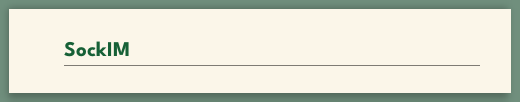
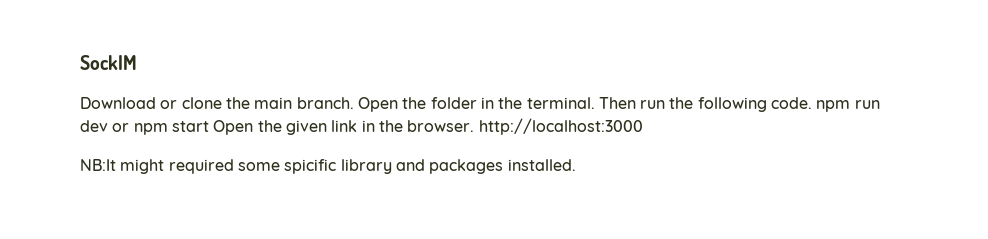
(130, 49) none -> [80,97,880,112] [80,118,643,135] [80,159,576,174] // Download or clone the main branch. Open the folder in the terminal. Then run the following code. npm run dev or npm start Open the given link in the browser. http://localhost:3000 // NB:It might required some spicific library and packages installed.

